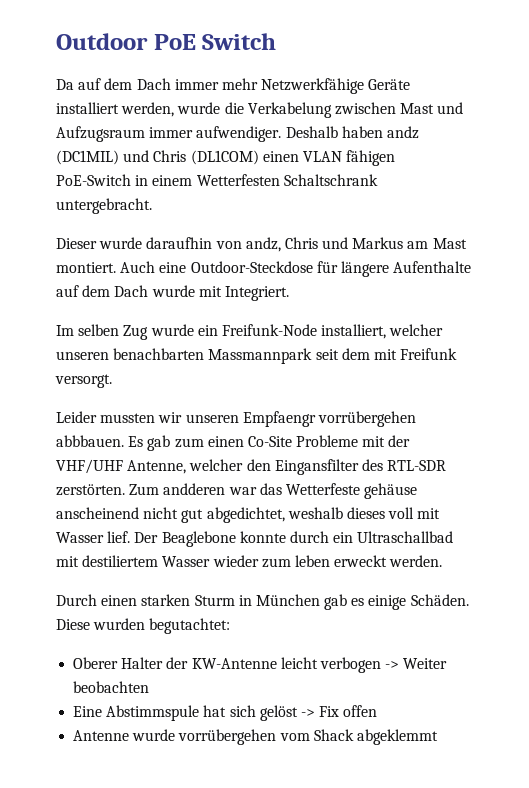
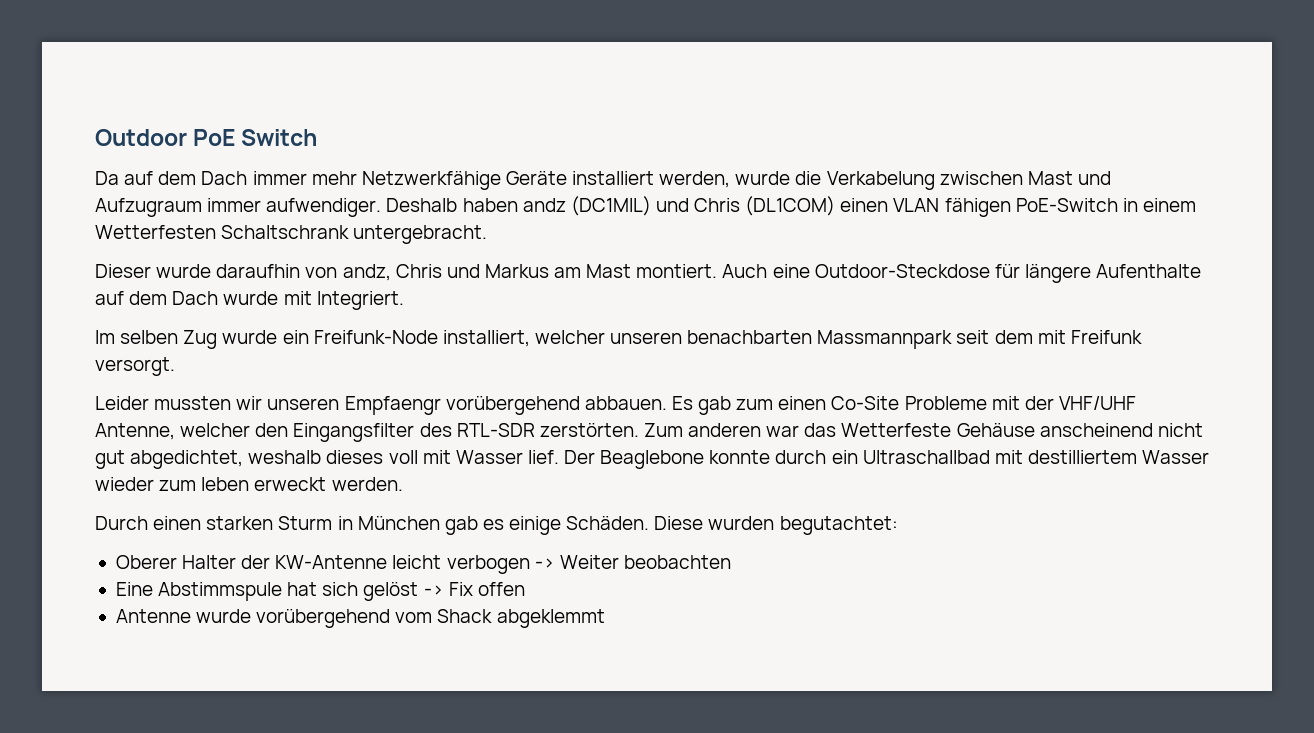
[56,126,145,142] Aufzugsraum -> [95,198,202,217] Aufzugraum
[317,411,416,427] [56,435,124,447] vorrübergehen abbbauen. -> [445,396,667,415] vorübergehend abbauen.
[274,459,359,475] Eingansfilter -> [293,423,415,442] Eingangsfilter
[163,483,226,495] andderen -> [688,423,762,437] anderen
[364,483,418,499] gehäuse -> [956,423,1035,437] Gehäuse
[82,555,159,567] destiliertem -> [1027,450,1137,464] destilliertem
[178,729,277,745] vorrübergehen -> [256,609,391,628] vorübergehend

